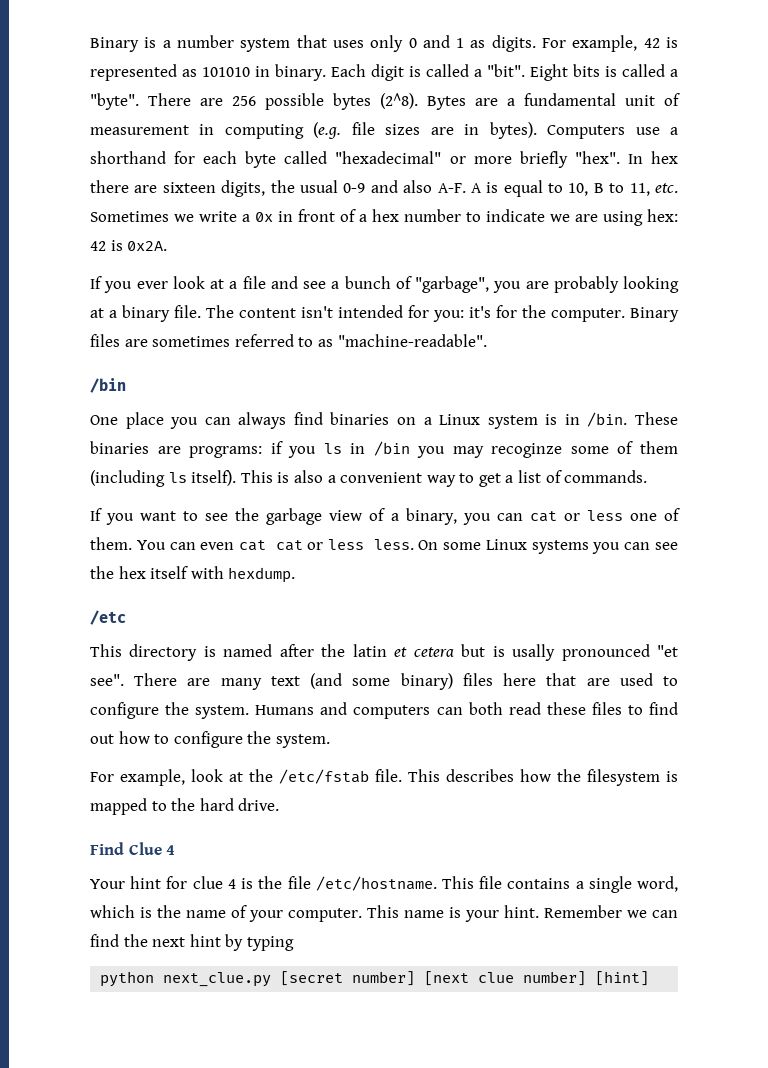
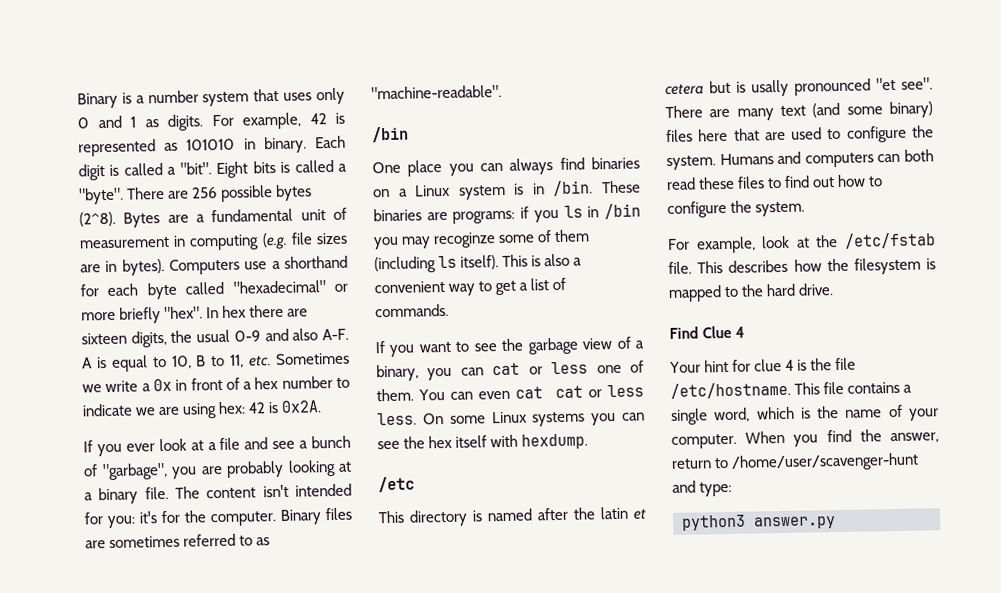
[367,905,678,922] [90,934,294,951] [100,971,650,987] This name is your hint. Remember we can find the next hint by typing // python next_clue.py [secret number] [next clue number] [hint] -> [745,429,939,447] [671,452,920,472] [672,480,733,497] [681,514,836,531] When you find the answer, return to /home/user/scavenger-hunt and type: // python3 answer.py

